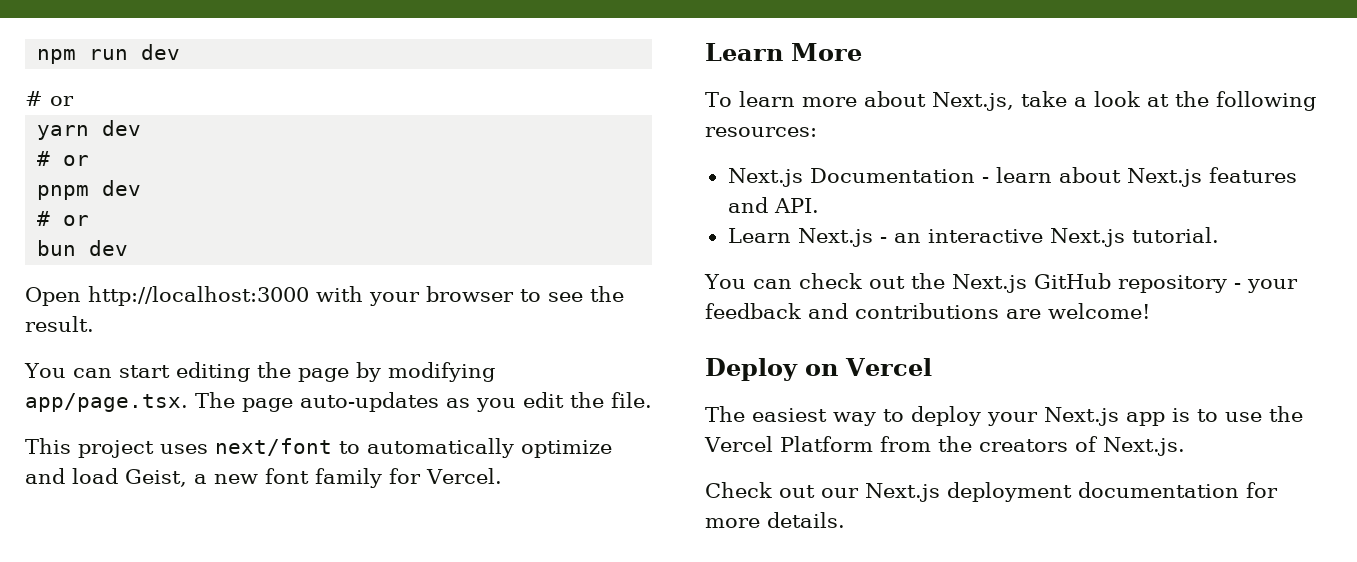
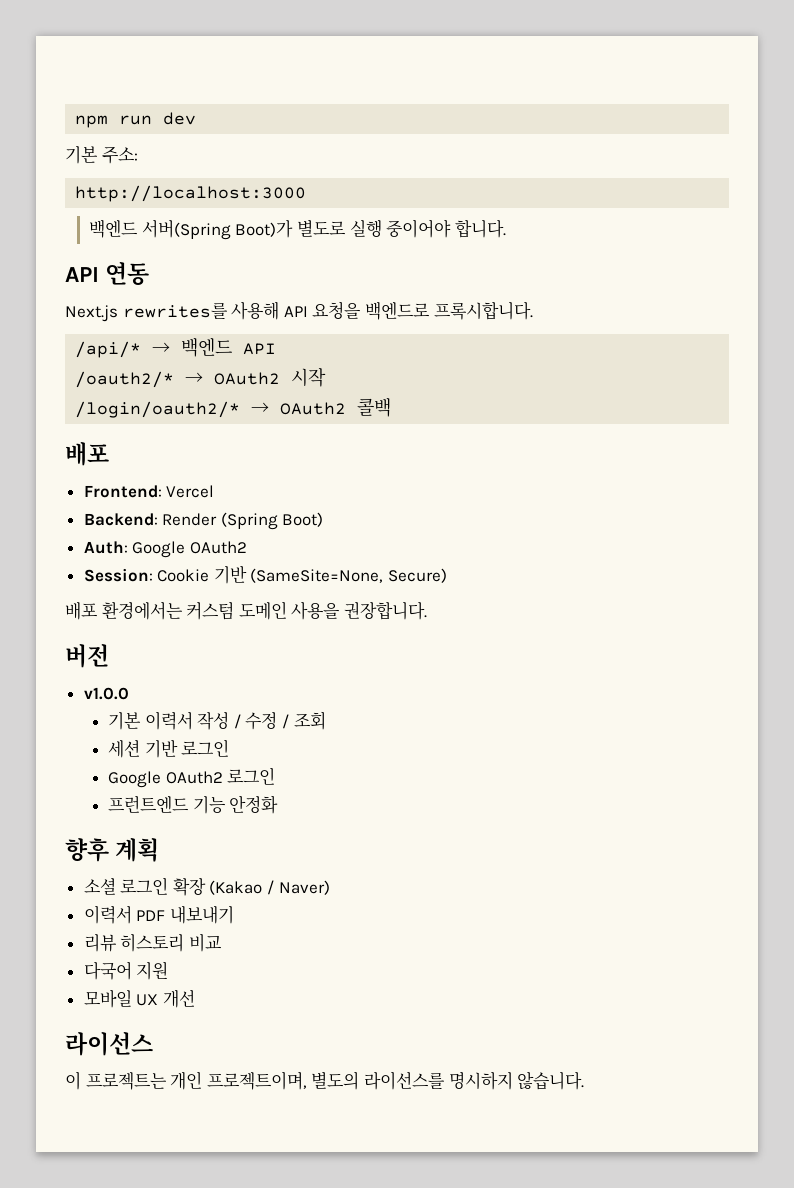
[25,91,74,106] [37,120,142,140] [37,151,90,166] [37,180,142,200] [37,211,90,226] [37,240,129,256] [25,286,624,306] [25,316,94,332] [24,362,495,382] [25,392,652,412] [25,438,612,458] [25,468,502,488] [705,43,862,61] [705,91,1316,111] [705,127,817,137] [727,167,1297,187] [727,197,819,213] [727,227,1219,247] [704,273,1298,293] [705,303,1150,319] [705,358,932,381] [705,406,1303,426] [704,436,1185,456] [705,482,1278,502] [705,512,845,528] # or // yarn dev // # or // pnpm dev // # or // bun dev // Open http://localhost:3000 with your browser to see the result. // You can start editing the page by modifying app/page.tsx. The page auto-updates as you edit the file. // This project uses next/font to automatically optimize and load Geist, a new font family for Vercel. // Learn More // To learn more about Next.js, take a look at the following resources: // Next.js Documentation - learn about Next.js features and API. // Learn Next.js - an interactive Next.js tutorial. // You can check out the Next.js GitHub repository - your feedback and contributions are welcome! // Deploy on Vercel // The easiest way to deploy your Next.js app is to use the Vercel Platform from the creators of Next.js. // Check out our Next.js deployment documentation for more details. -> [65,146,138,164] [75,185,307,202] [89,219,506,240] [65,262,150,286] [65,301,533,322] [75,338,277,358] [75,368,327,388] [75,398,392,418] [65,442,109,466] [83,485,215,498] [83,512,324,530] [83,541,247,558] [83,566,448,584] [65,601,427,620] [65,644,109,668] [83,687,129,700] [107,711,326,730] [107,739,230,758] [107,767,276,788] [107,795,279,814] [65,838,160,862] [83,877,330,896] [83,905,234,924] [83,933,222,952] [83,961,169,980] [83,989,195,1008] [65,1032,153,1056] [65,1071,585,1090] 기본 주소: // http://localhost:3000 // 백엔드 서버(Spring Boot)가 별도로 실행 중이어야 합니다. // API 연동 // Next.js rewrites를 사용해 API 요청을 백엔드로 프록시합니다. // /api/* → 백엔드 API // /oauth2/* → OAuth2 시작 // /login/oauth2/* → OAuth2 콜백 // 배포 // Frontend: Vercel // Backend: Render (Spring Boot) // Auth: Google OAuth2 // Session: Cookie 기반 (SameSite=None, Secure) // 배포 환경에서는 커스텀 도메인 사용을 권장합니다. // 버전 // v1.0.0 // 기본 이력서 작성 / 수정 / 조회 // 세션 기반 로그인 // Google OAuth2 로그인 // 프런트엔드 기능 안정화 // 향후 계획 // 소셜 로그인 확장 (Kakao / Naver) // 이력서 PDF 내보내기 // 리뷰 히스토리 비교 // 다국어 지원 // 모바일 UX 개선 // 라이선스 // 이 프로젝트는 개인 프로젝트이며, 별도의 라이선스를 명시하지 않습니다.

